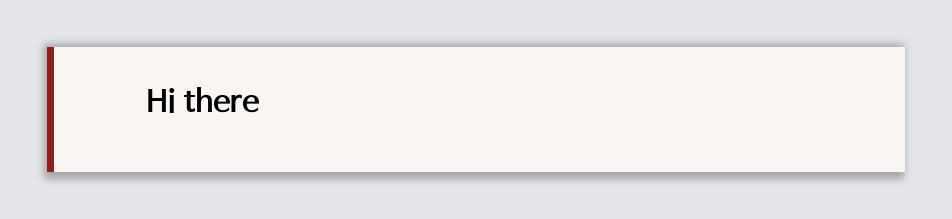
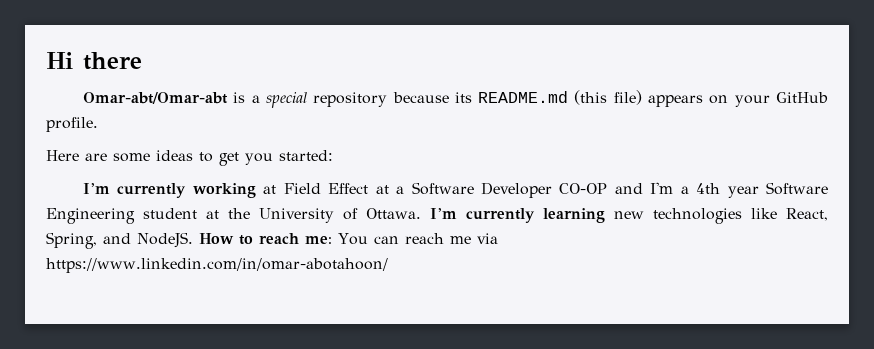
(260, 100) none -> [83,90,829,108] [46,117,98,132] [46,150,333,166] [83,182,829,198] [46,208,828,224] [46,232,498,249] [46,258,388,273] // Omar-abt/Omar-abt is a special repository because its README.md (this file) appears on your GitHub profile. // Here are some ideas to get you started: // I’m currently working at Field Effect at a Software Developer CO-OP and I'm a 4th year Software Engineering student at the University of Ottawa. I’m currently learning new technologies like React, Spring, and NodeJS. How to reach me: You can reach me via https://www.linkedin.com/in/omar-abotahoon/

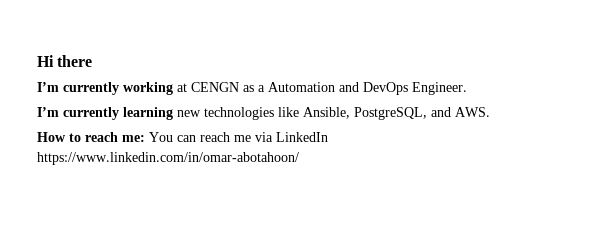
[83,90,829,108] [46,117,98,132] [46,150,333,166] [83,182,829,198] [46,208,421,224] Omar-abt/Omar-abt is a special repository because its README.md (this file) appears on your GitHub profile. // Here are some ideas to get you started: // I’m currently working at Field Effect at a Software Developer CO-OP and I'm a 4th year Software Engineering student at the University of Ottawa. -> [37,82,467,95] I’m currently working at CENGN as a Automation and DevOps Engineer. //
[786,208,828,221] [46,232,193,249] React, Spring, and NodeJS. -> [303,107,490,120] Ansible, PostgreSQL, and AWS. //
(498, 238) none -> [276,132,328,142] LinkedIn

